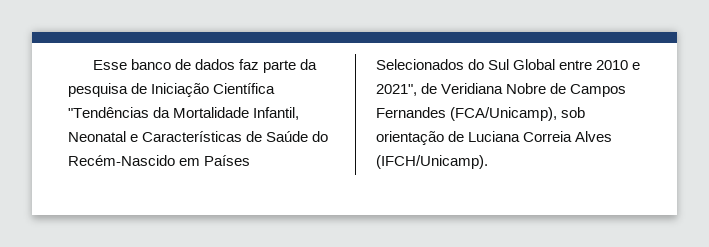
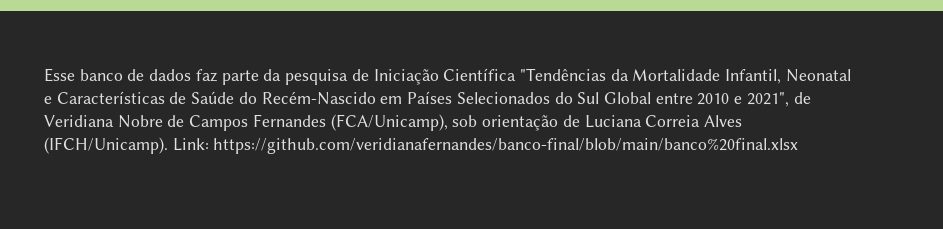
(488, 162) none -> [172,138,799,154] Link: https://github.com/veridianafernandes/banco-final/blob/main/banco%20final.xlsx

